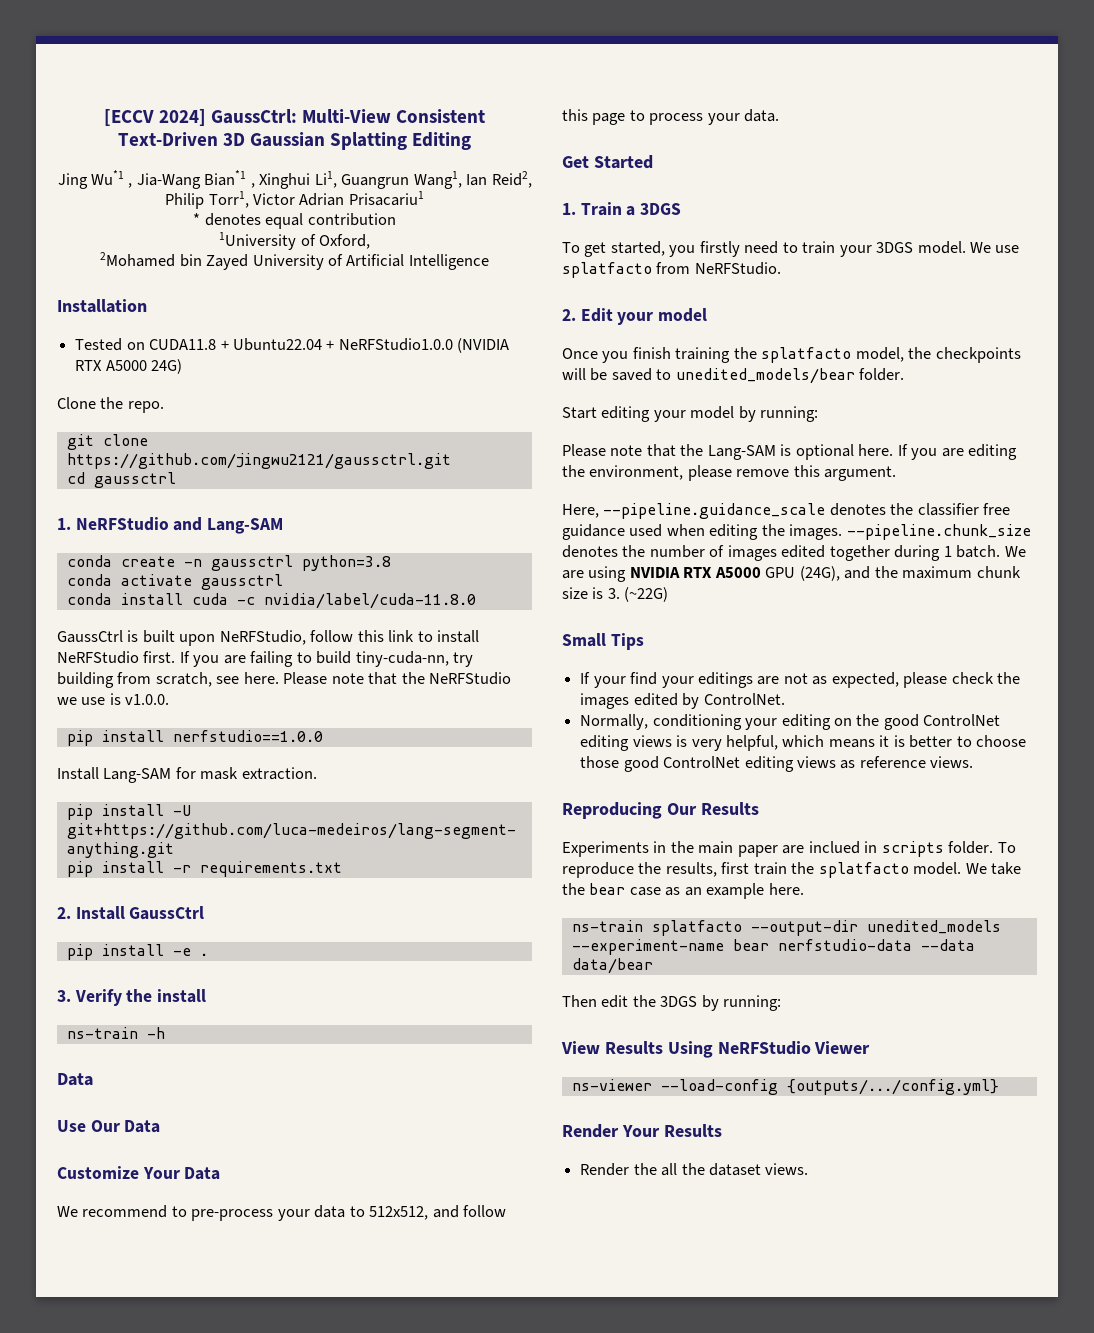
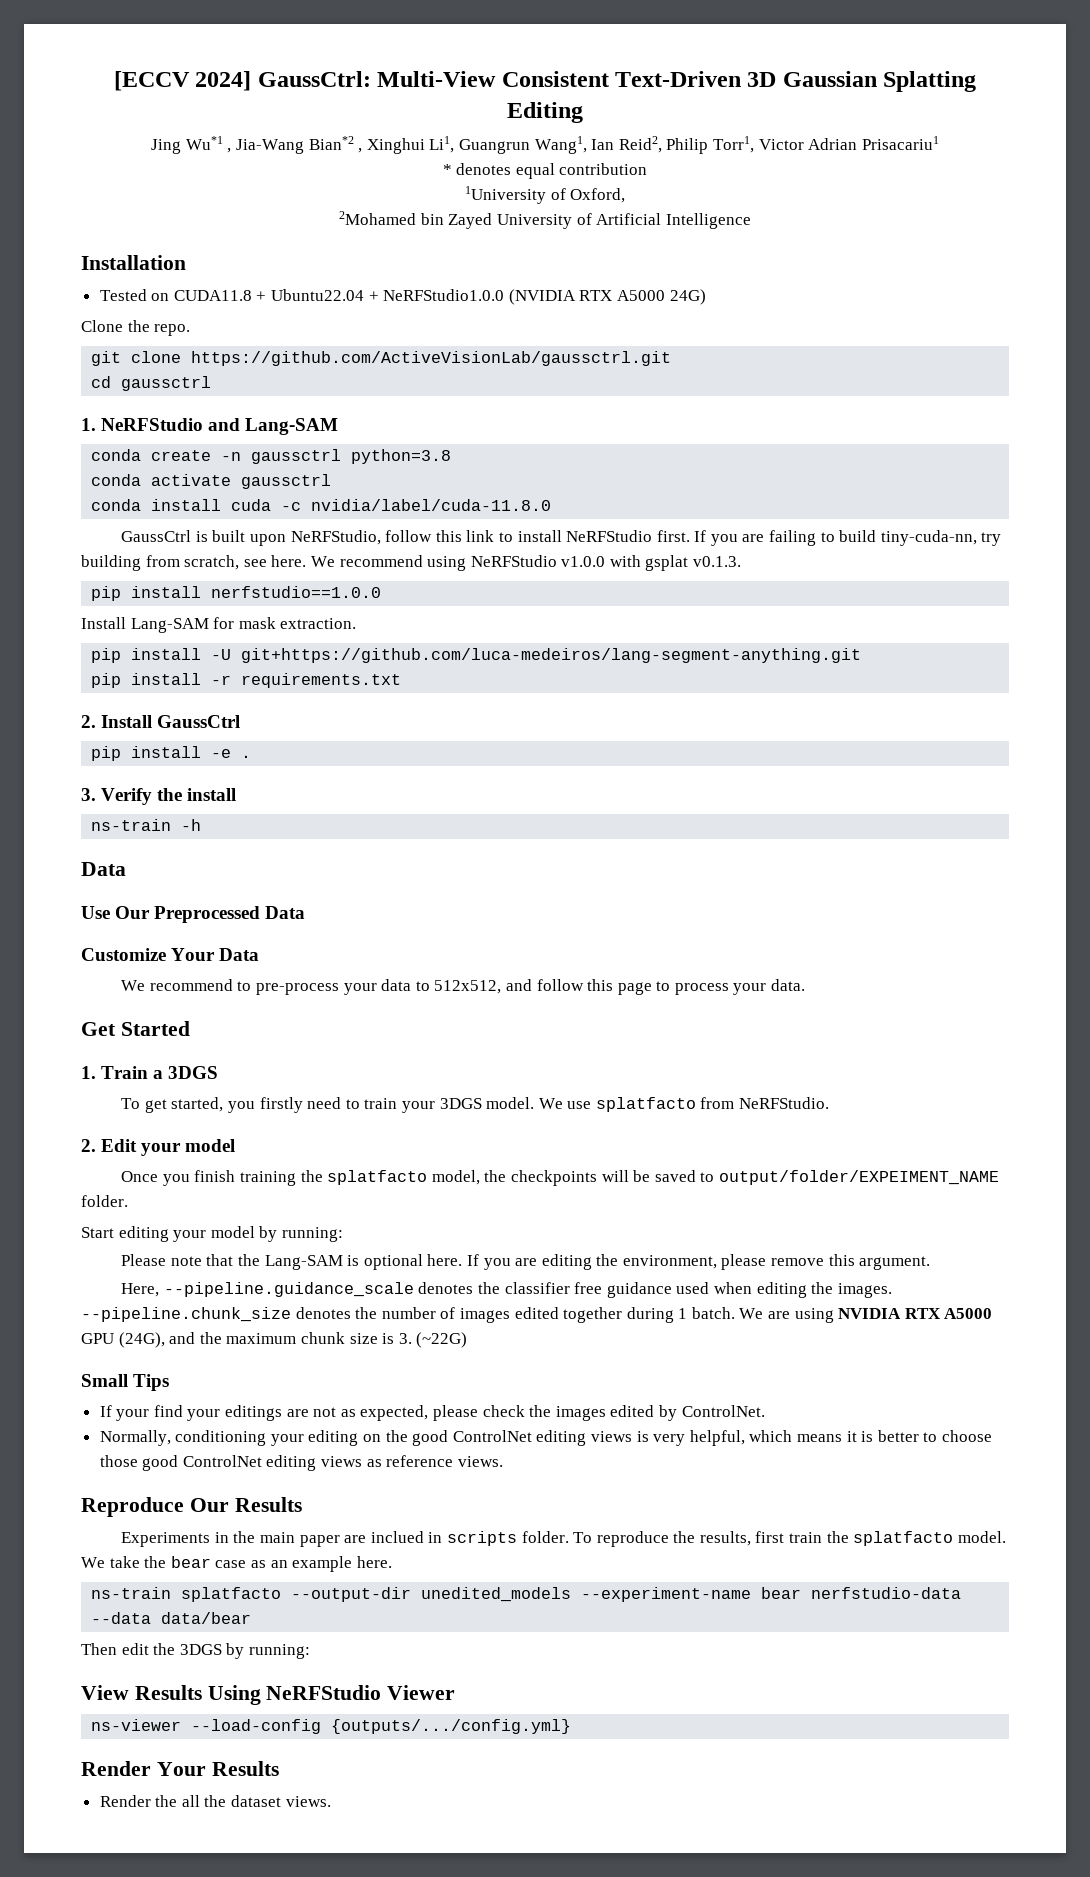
[204,170,247,186] Bian*1 -> [308,136,354,150] Bian*2
[66,453,451,469] https://github.com/jingwu2121/gaussctrl.git -> [191,351,672,366] https://github.com/ActiveVisionLab/gaussctrl.git
[283,672,512,685] [57,693,170,705] Please note that the NeRFStudio we use is v1.0.0. -> [310,555,742,571] We recommend using NeRFStudio v1.0.0 with gsplat v0.1.3.
(120, 1126) none -> [154,906,261,923] Preprocessed
[675,368,855,384] unedited_models/bear -> [718,1170,999,1185] output/folder/EXPEIMENT_NAME
[562,802,662,819] Reproducing -> [81,1497,184,1517] Reproduce

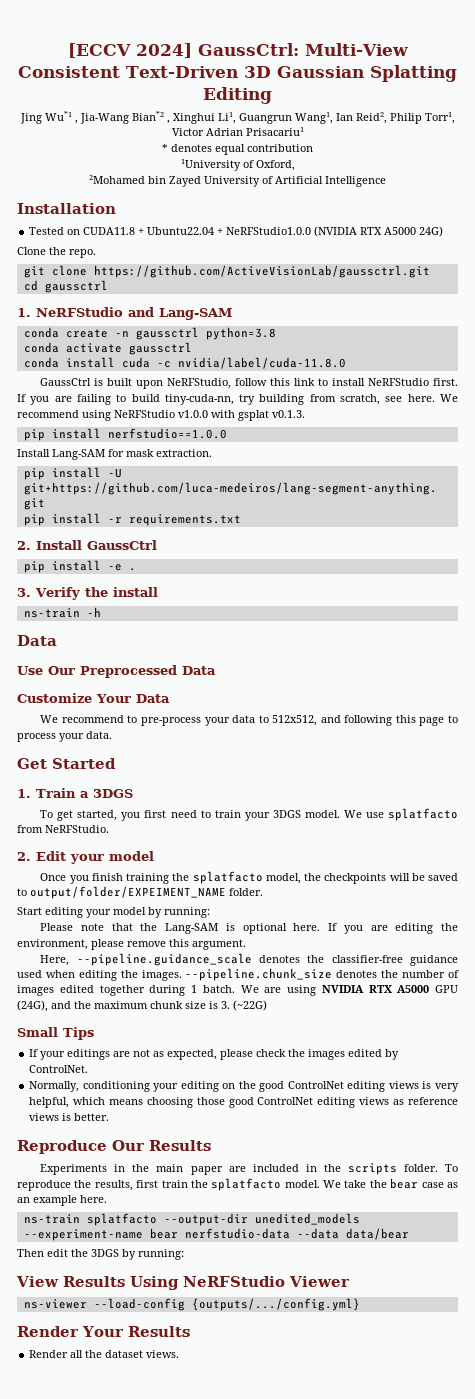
[536,979,584,991] follow -> [344,715,393,726] following
[259,1097,303,1113] firstly -> [144,810,167,818] first
[504,1282,603,1294] classifier free -> [331,955,403,963] classifier-free
[153,1405,221,1421] find your -> (66, 1055) none
[846,1430,992,1442] it is better to choose -> [146,1097,193,1108] choosing
[457,1456,503,1467] views. -> [29,1113,110,1121] views is better.
[370,1531,443,1543] inclued in -> [252,1164,341,1172] included in the
[155,1795,178,1807] the -> (69, 1354) none

